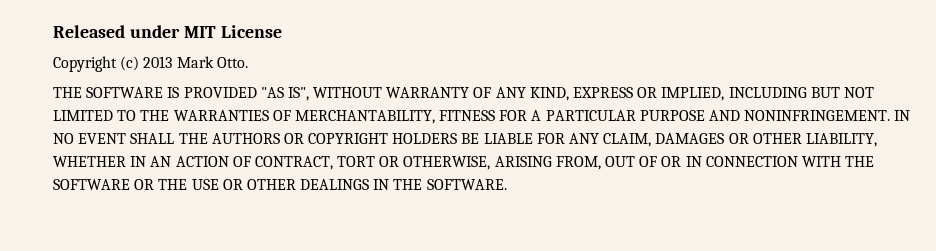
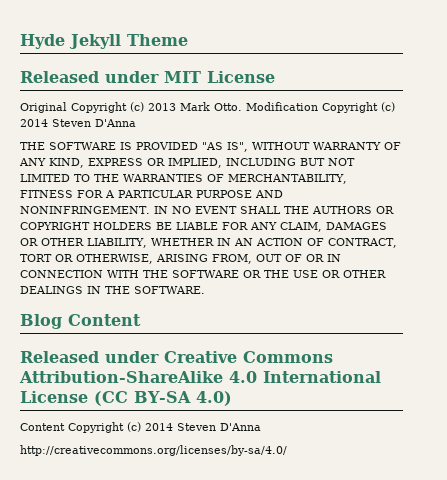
(53, 31) none -> [20,34,188,49] Hyde Jekyll Theme //
(282, 31) none -> [20,102,67,113] Original
(248, 62) none -> [246,102,395,113] [20,119,136,127] Modification Copyright (c) 2014 Steven D'Anna
(507, 184) none -> [20,314,141,329] [20,351,333,363] [19,371,381,383] [20,391,232,406] [20,422,261,433] [20,445,287,456] // Blog Content // Released under Creative Commons Attribution-ShareAlike 4.0 International License (CC BY-SA 4.0) // Content Copyright (c) 2014 Steven D'Anna // http://creativecommons.org/licenses/by-sa/4.0/

